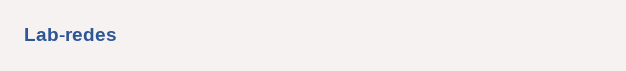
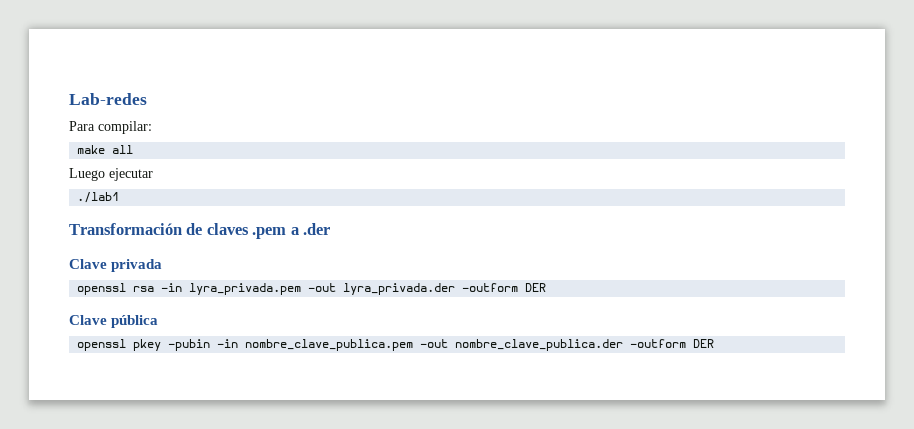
(117, 34) none -> [69,121,152,134] [77,145,134,154] [69,168,153,181] [77,192,120,203] [69,223,331,239] [69,259,163,272] [77,283,547,295] [69,315,159,328] [77,339,715,351] // Para compilar: // make all // Luego ejecutar // ./lab1 // Transformación de claves .pem a .der // Clave privada // openssl rsa -in lyra_privada.pem -out lyra_privada.der -outform DER // Clave pública // openssl pkey -pubin -in nombre_clave_publica.pem -out nombre_clave_publica.der -outform DER

